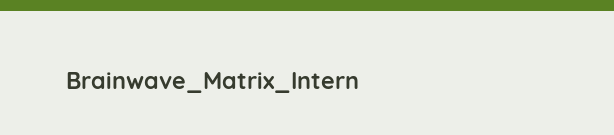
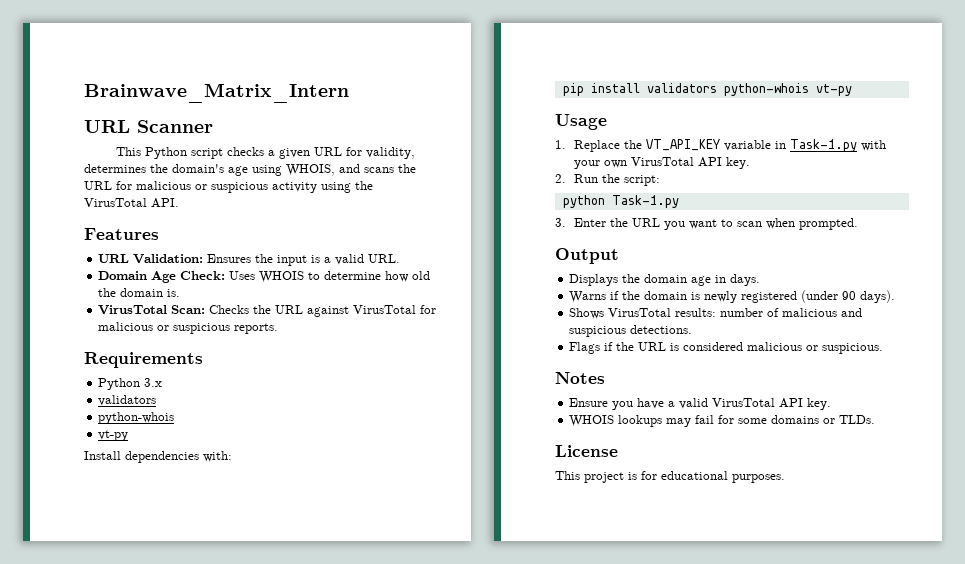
(359, 82) none -> [84,120,213,133] [116,147,416,159] [84,164,416,176] [84,181,373,193] [84,198,179,208] [84,228,159,240] [98,254,401,266] [98,271,431,283] [98,288,181,297] [98,305,437,317] [98,322,279,334] [84,352,203,368] [98,378,163,390] [98,395,157,406] [98,412,175,424] [98,430,129,441] [84,451,232,463] [562,83,852,96] [555,114,607,130] [555,139,887,152] [574,157,751,169] [555,174,661,186] [562,195,679,208] [555,218,859,230] [555,248,619,264] [569,274,761,286] [569,290,896,303] [569,308,863,319] [569,325,693,337] [569,342,884,354] [555,372,605,384] [569,398,832,410] [569,415,876,427] [555,445,618,457] [555,471,785,483] // URL Scanner // This Python script checks a given URL for validity, determines the domain's age using WHOIS, and scans the URL for malicious or suspicious activity using the VirusTotal API. // Features // URL Validation: Ensures the input is a valid URL. // Domain Age Check: Uses WHOIS to determine how old the domain is. // VirusTotal Scan: Checks the URL against VirusTotal for malicious or suspicious reports. // Requirements // Python 3.x // validators // python-whois // vt-py // Install dependencies with: // pip install validators python-whois vt-py // Usage // 1. Replace the VT_API_KEY variable in Task-1.py with your own VirusTotal API key. // 2. Run the script: // python Task-1.py // 3. Enter the URL you want to scan when prompted. // Output // Displays the domain age in days. // Warns if the domain is newly registered (under 90 days). // Shows VirusTotal results: number of malicious and suspicious detections. // Flags if the URL is considered malicious or suspicious. // Notes // Ensure you have a valid VirusTotal API key. // WHOIS lookups may fail for some domains or TLDs. // License // This project is for educational purposes.

